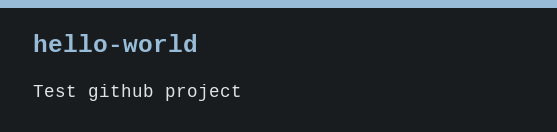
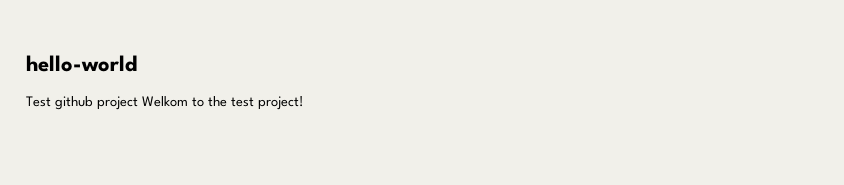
(242, 92) none -> [142,96,304,110] Welkom to the test project!

